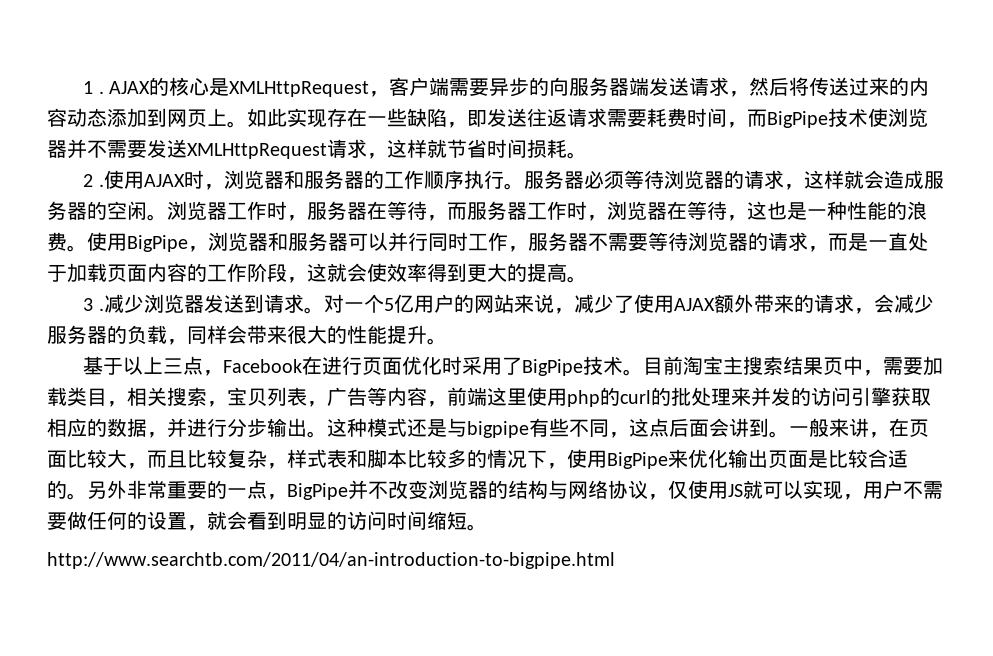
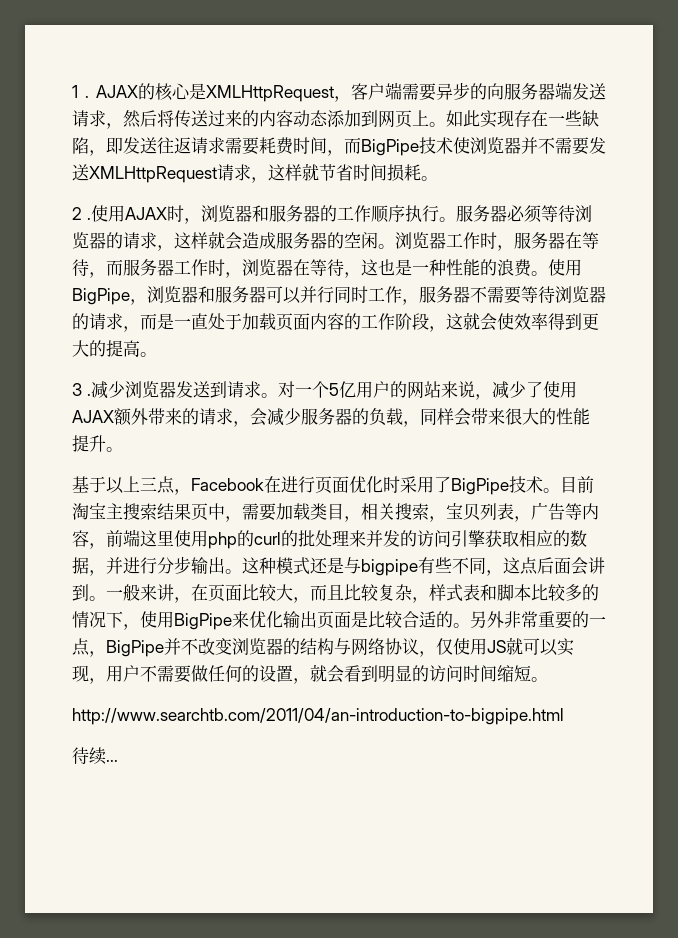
(615, 560) none -> [72,747,118,765] // 待续...

